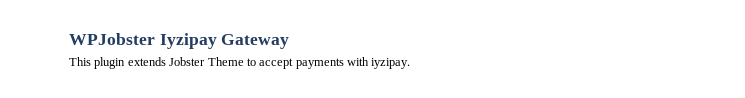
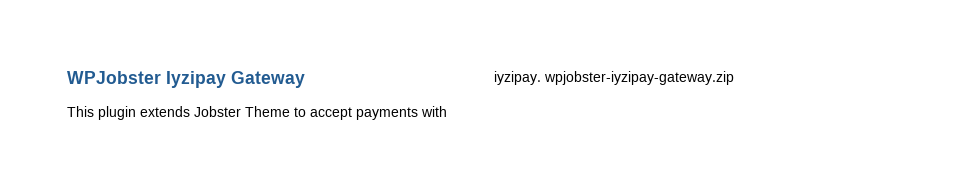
(411, 63) none -> [544,71,734,85] wpjobster-iyzipay-gateway.zip

